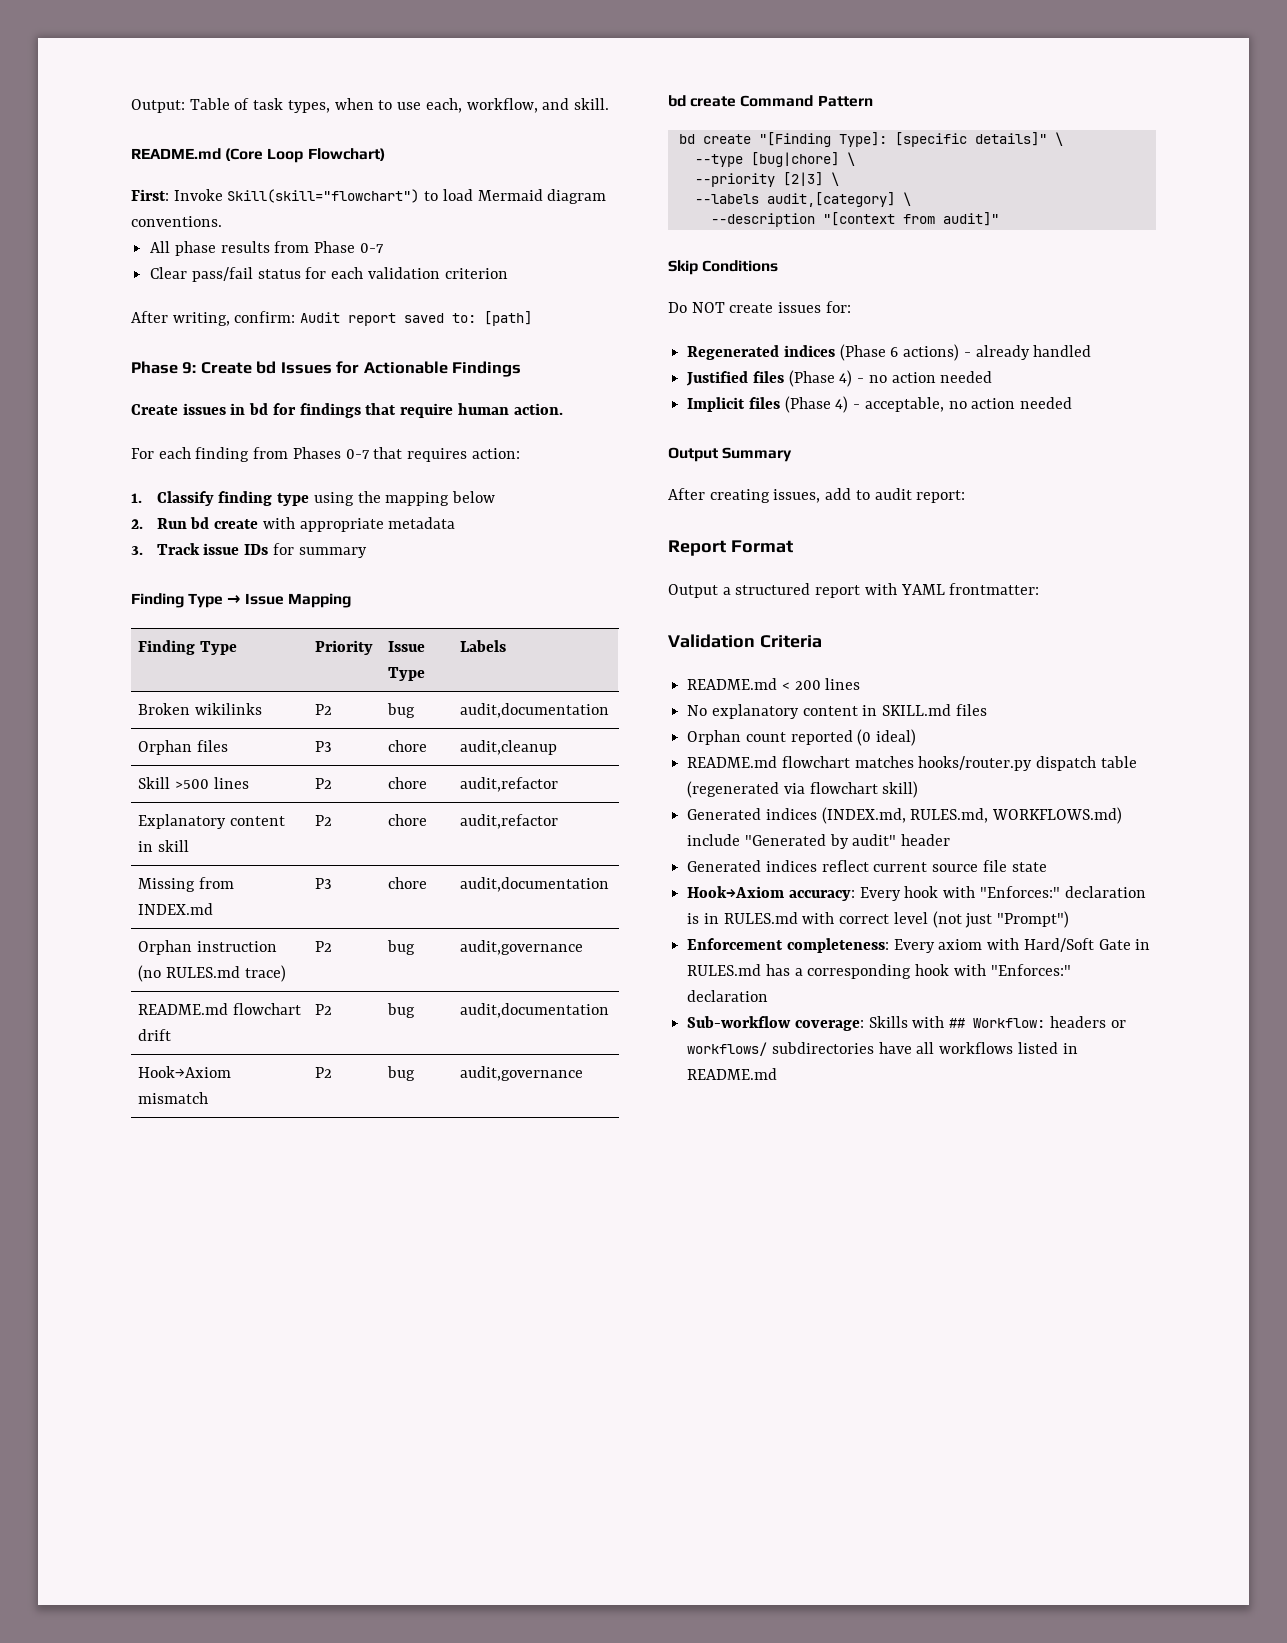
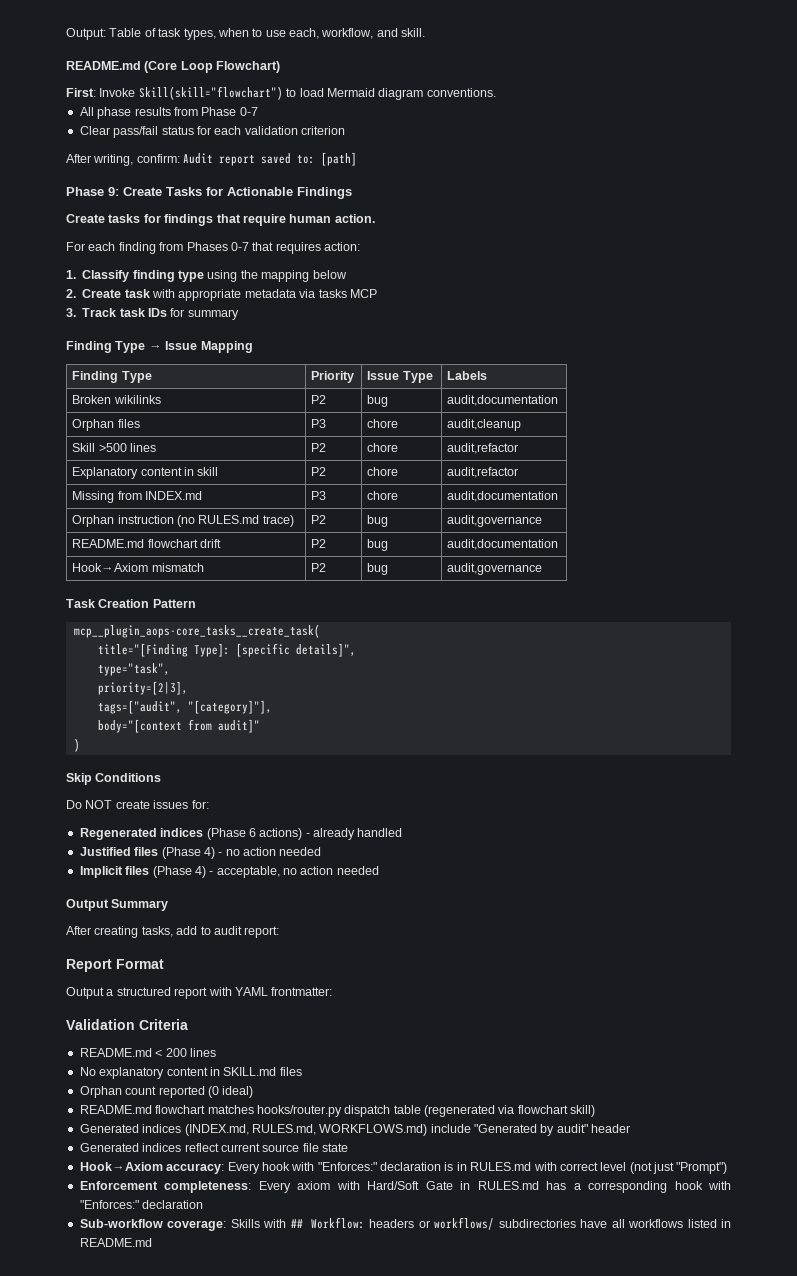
[256,361,332,374] bd Issues -> [166,187,202,196] Tasks
[182,403,269,415] issues in bd -> [108,214,141,223] tasks
[156,517,259,529] Run bd create -> [82,289,150,298] Create task
(456, 523) none -> [299,289,377,298] via tasks MCP
[203,543,240,555] issue -> [119,308,145,317] task
[668,95,873,107] [678,132,1063,147] [694,152,855,167] [694,172,839,187] [694,192,911,207] [710,212,895,227] bd create Command Pattern // bd create "[Finding Type]: [specific details]" \ // --type [bug|chore] \ // --priority [2|3] \ // --labels audit,[category] \ // --description "[context -> [66,599,196,608] [73,624,320,638] [97,643,356,657] [97,663,170,676] [97,681,188,695] [97,700,272,714] [97,719,182,733] Task Creation Pattern // mcp__plugin_aops-core_tasks__create_task( // title="[Finding Type]: [specific details]", // type="task", // priority=[2|3], // tags=["audit", "[category]"], // body="[context
(999, 219) none -> [73,738,80,752] // )
[773,489,821,503] issues, -> [141,926,173,937] tasks,

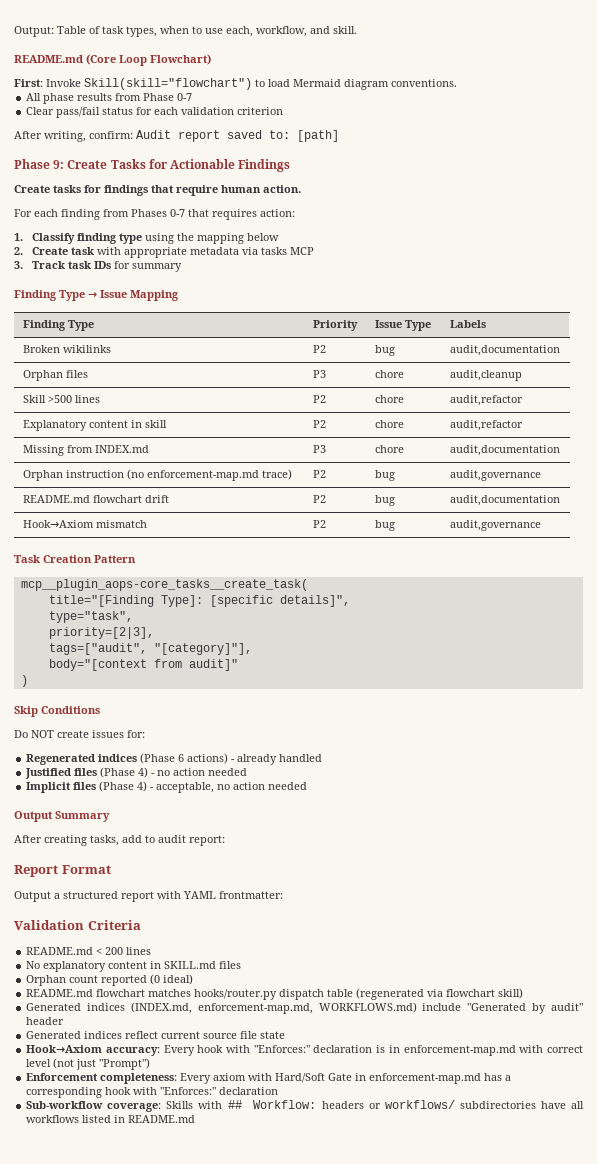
[198,515,260,524] RULES.md -> [146,470,259,481] enforcement-map.md
[251,1124,316,1135] RULES.md, -> [197,1003,313,1014] enforcement-map.md,
[470,1162,532,1171] RULES.md -> [403,1045,516,1056] enforcement-map.md
[477,1181,539,1190] RULES.md -> [369,1073,482,1084] enforcement-map.md

